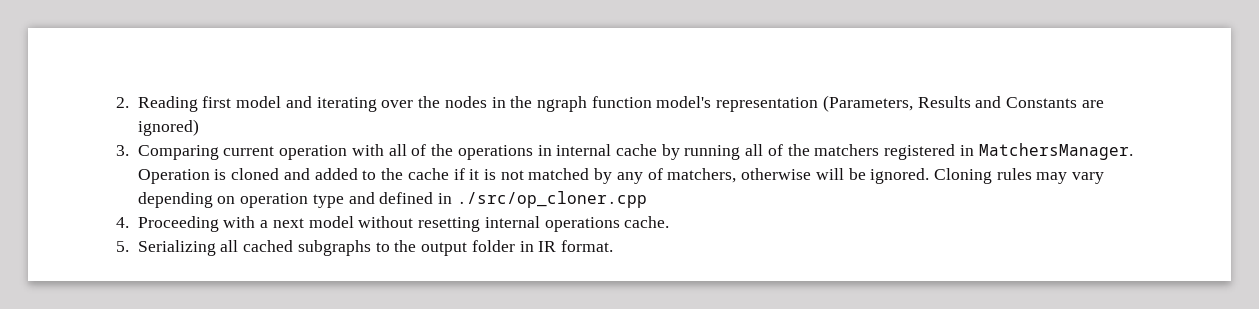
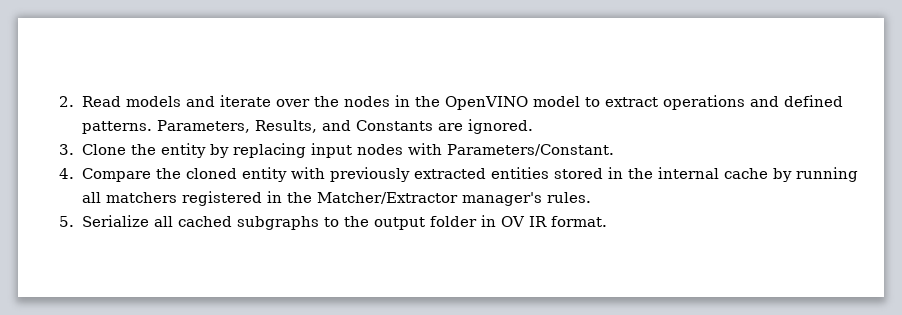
[137,96,377,112] Reading first model and iterating -> [81,95,271,107] Read models and iterate
[537,95,971,112] ngraph function model's representation (Parameters, Results -> [444,95,843,110] [81,120,317,134] OpenVINO model to extract operations and defined patterns. Parameters, Results,
[137,119,199,136] ignored) -> [467,119,533,134] ignored.
[137,144,552,160] Comparing current operation with all of the operations in -> [81,143,614,158] [59,167,653,182] Clone the entity by replacing input nodes with Parameters/Constant. // 4. Compare the cloned entity with previously extracted entities stored in the
[767,144,810,156] of the -> (101, 197) none
[978,143,1133,160] [137,168,1105,184] [137,191,647,208] [116,216,670,232] [116,240,216,256] MatchersManager. Operation is cloned and added to the cache if it is not matched by any of matchers, otherwise will be ignored. Cloning rules may vary depending on operation type and defined in ./src/op_cloner.cpp // 4. Proceeding with a next model without resetting internal operations cache. // 5. Serializing -> [286,192,591,206] [59,215,149,227] the Matcher/Extractor manager's rules. // 5. Serialize
(534, 246) none -> [500,216,525,227] OV

